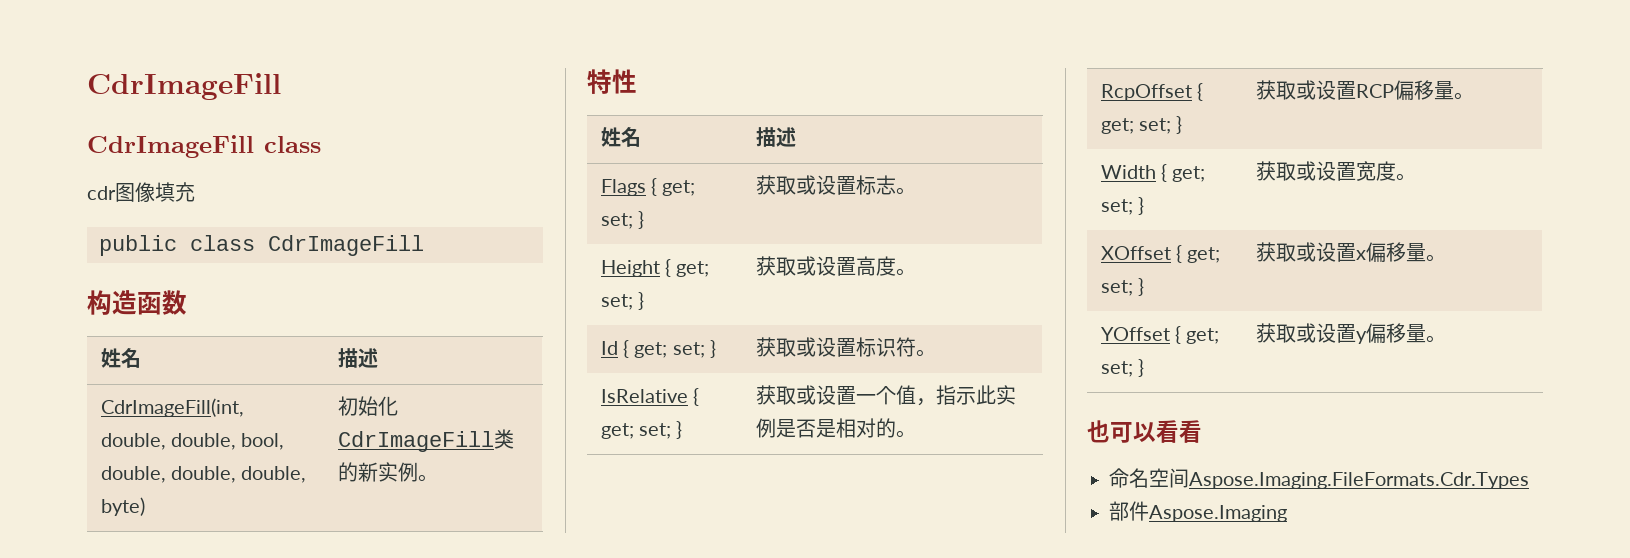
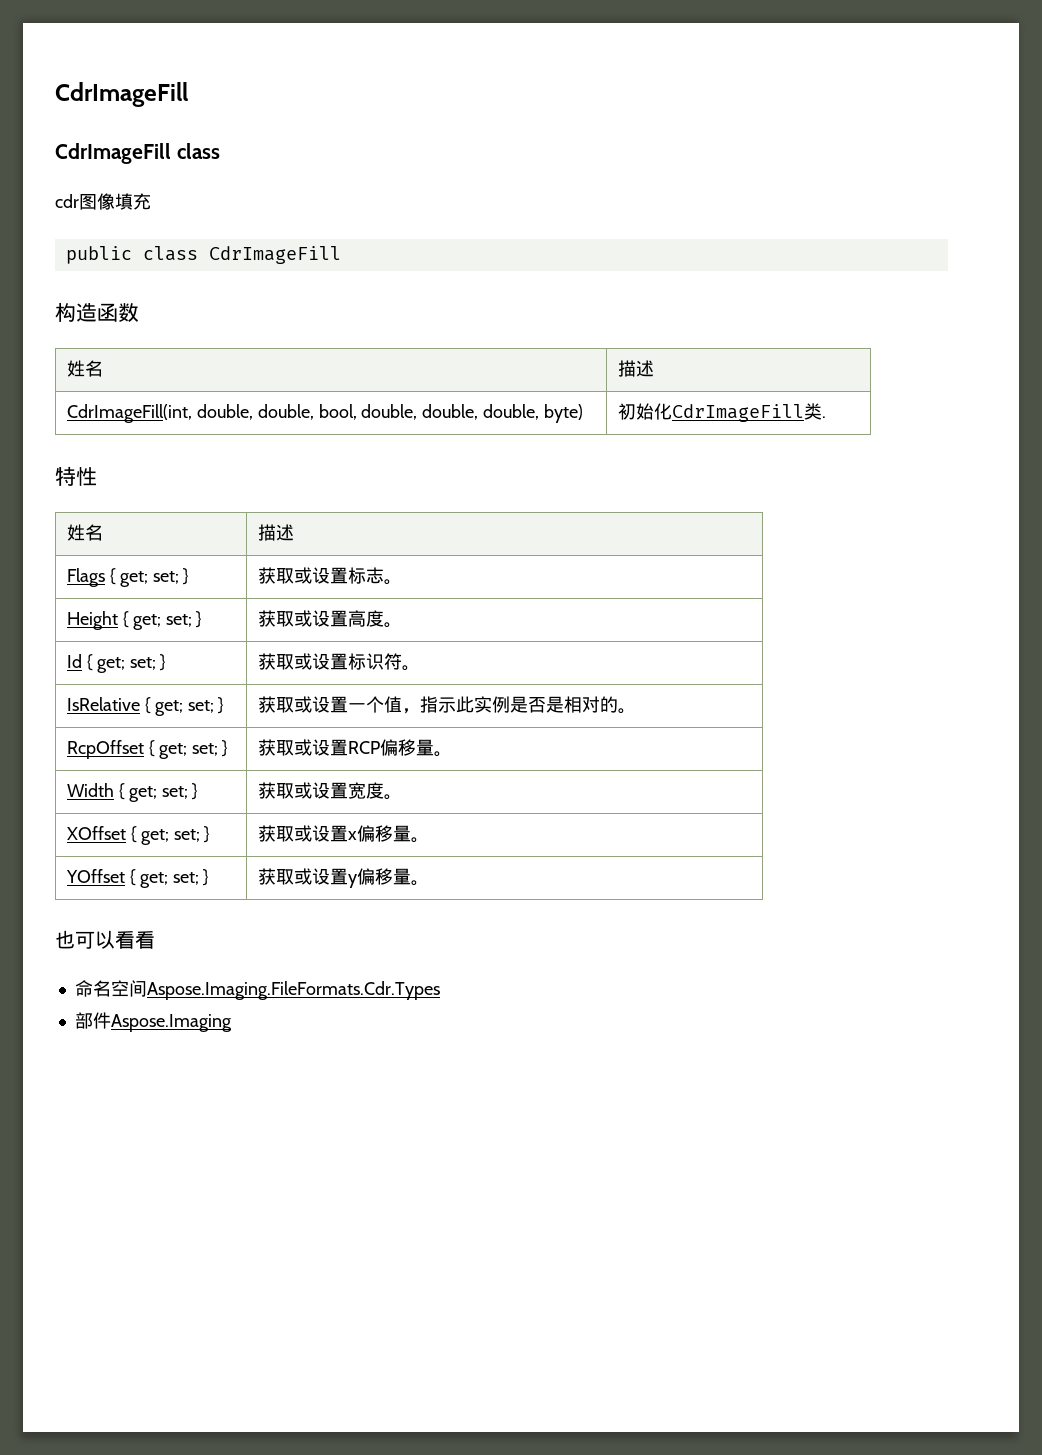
[337,462,438,482] 的新实例。 -> [821,416,826,418] .

